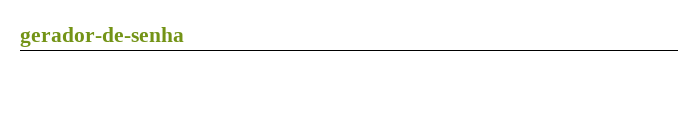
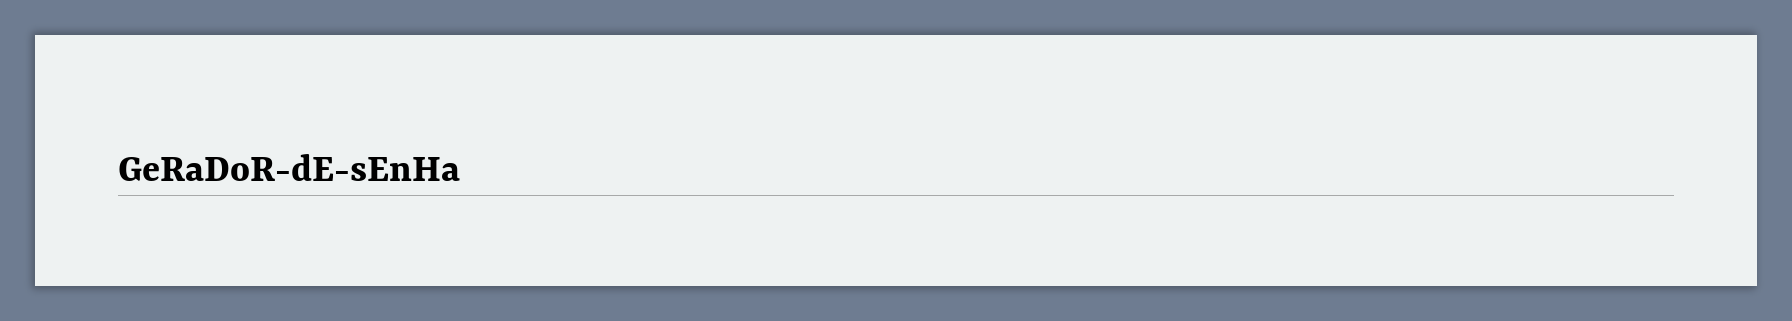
[20,27,184,47] gerador-de-senha -> [118,154,460,181] GeRaDoR-dE-sEnHa

